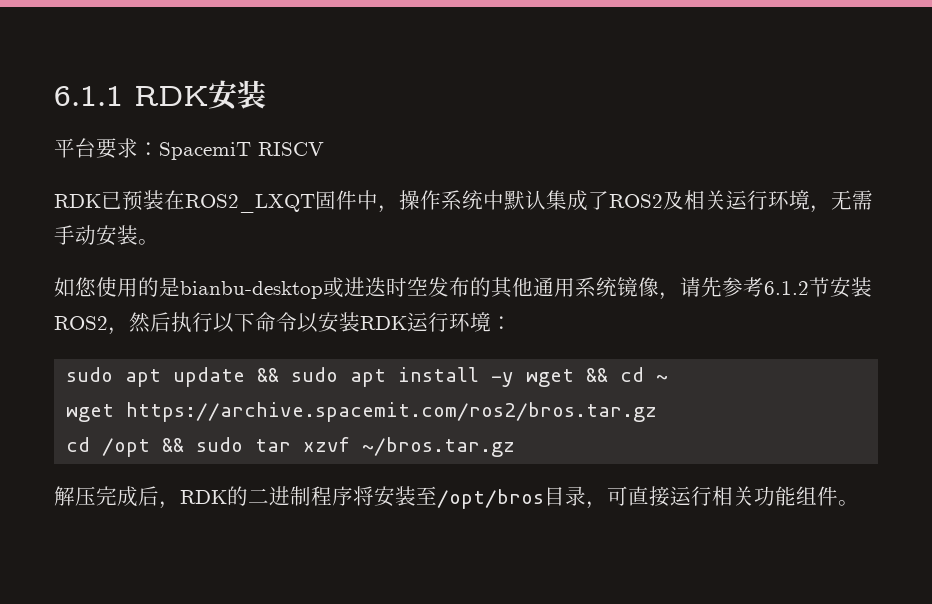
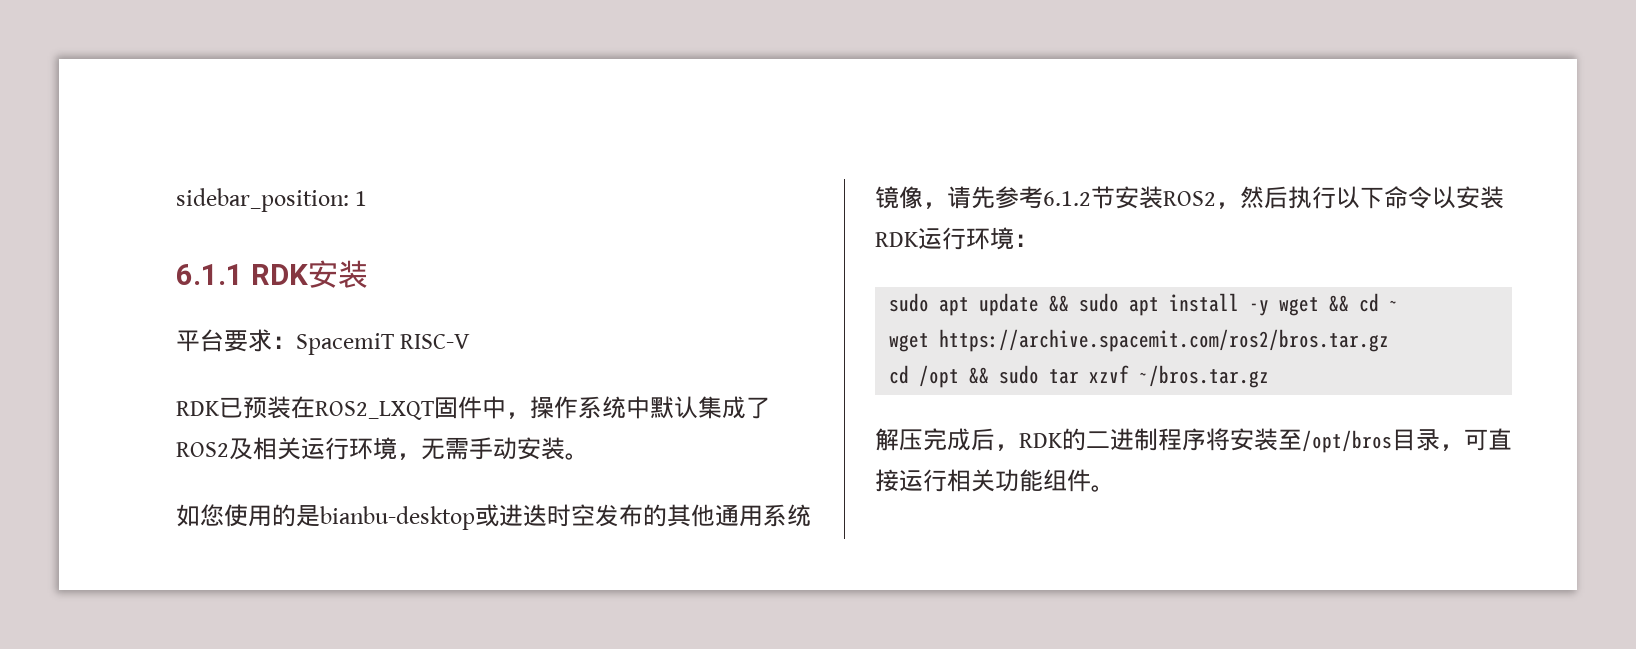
(54, 96) none -> [176,188,368,212] sidebar_position: 1 //
[258,142,324,156] RISCV -> [400,334,471,349] RISC-V

